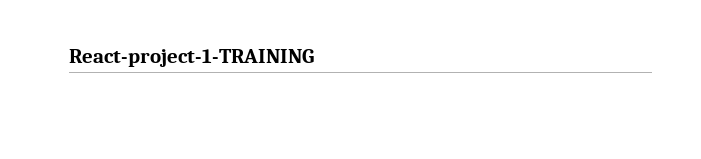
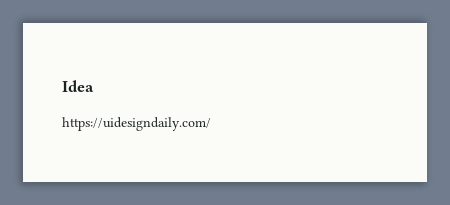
[69,49,314,67] React-project-1-TRAINING -> [62,80,94,92] [62,117,211,131] Idea // https://uidesigndaily.com/

